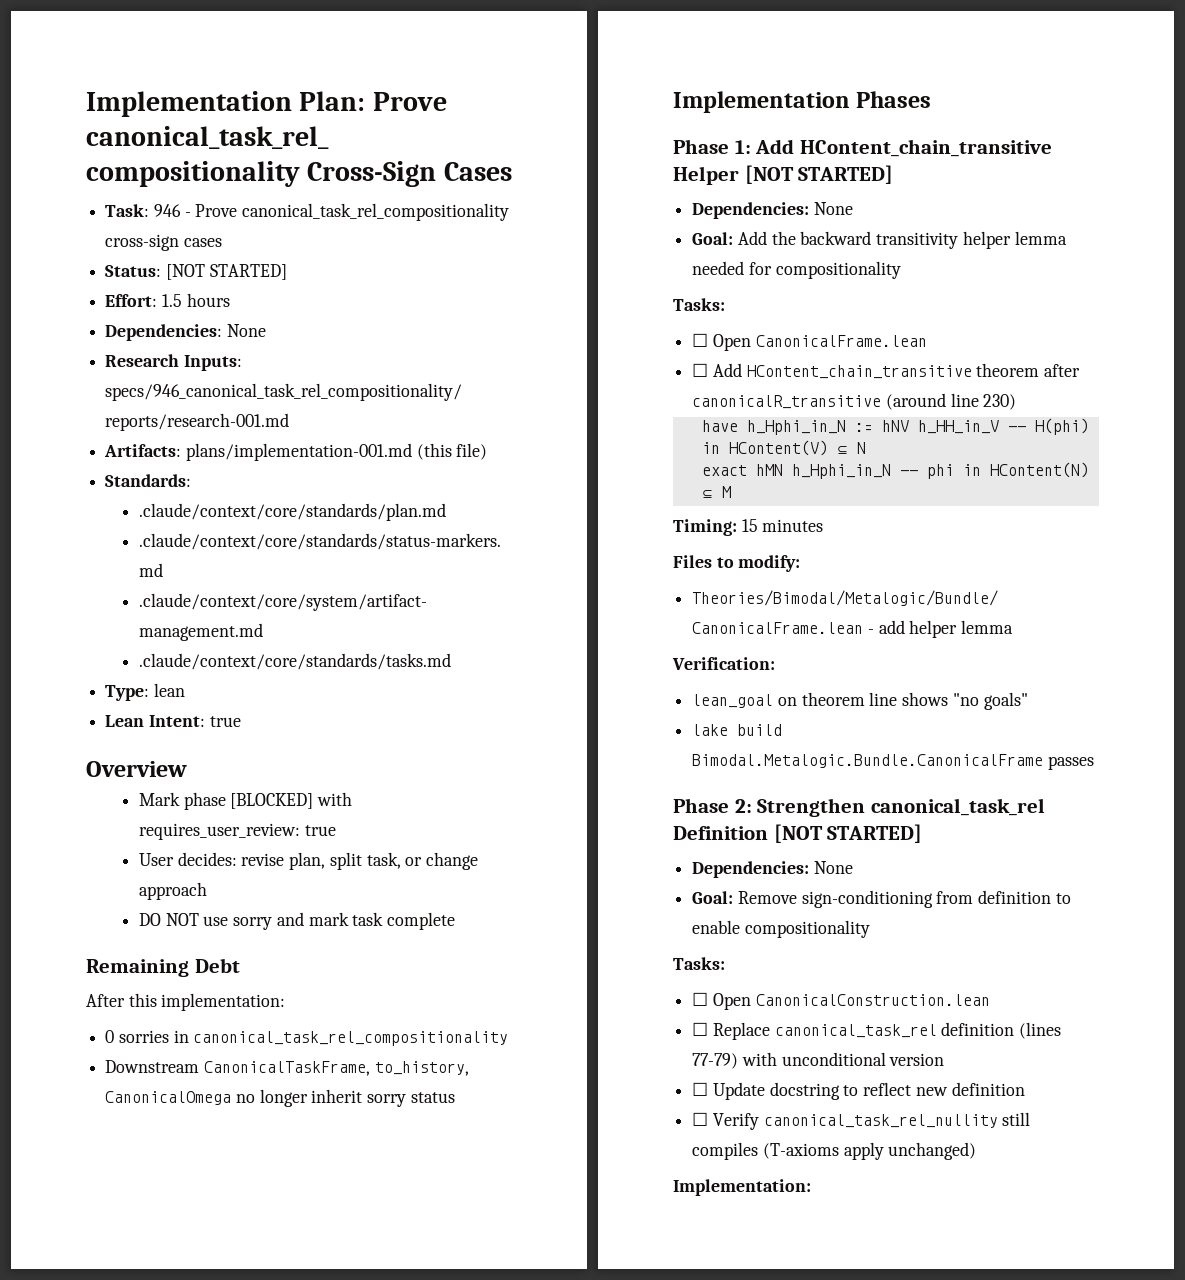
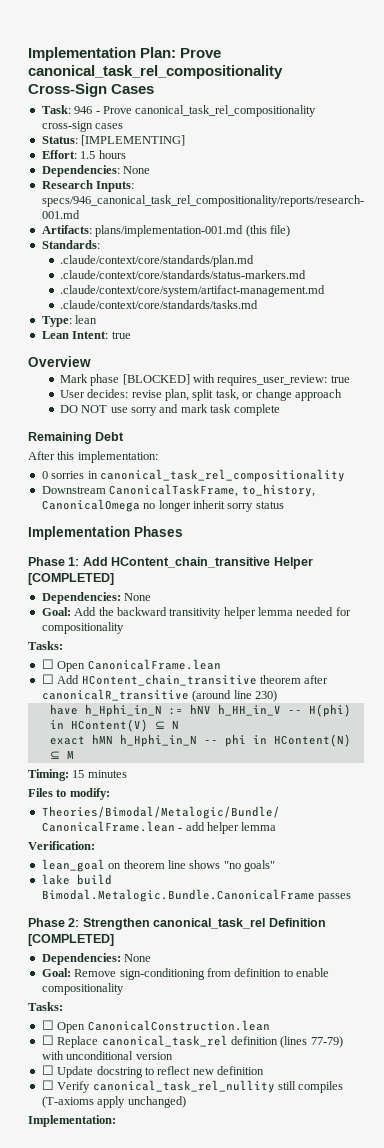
[165,264,287,280] [NOT STARTED] -> [81,135,186,146] [IMPLEMENTING]
[744,165,894,184] [NOT STARTED] -> [28,573,114,585] [COMPLETED]
[773,824,923,843] [NOT STARTED] -> [28,934,114,946] [COMPLETED]

